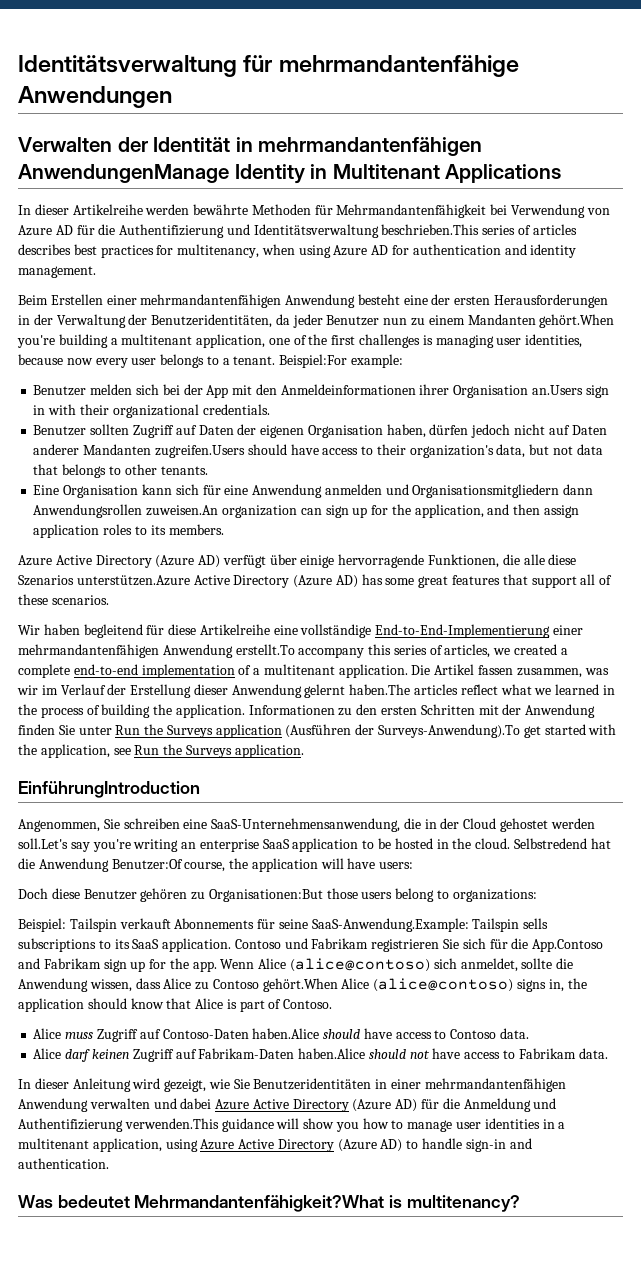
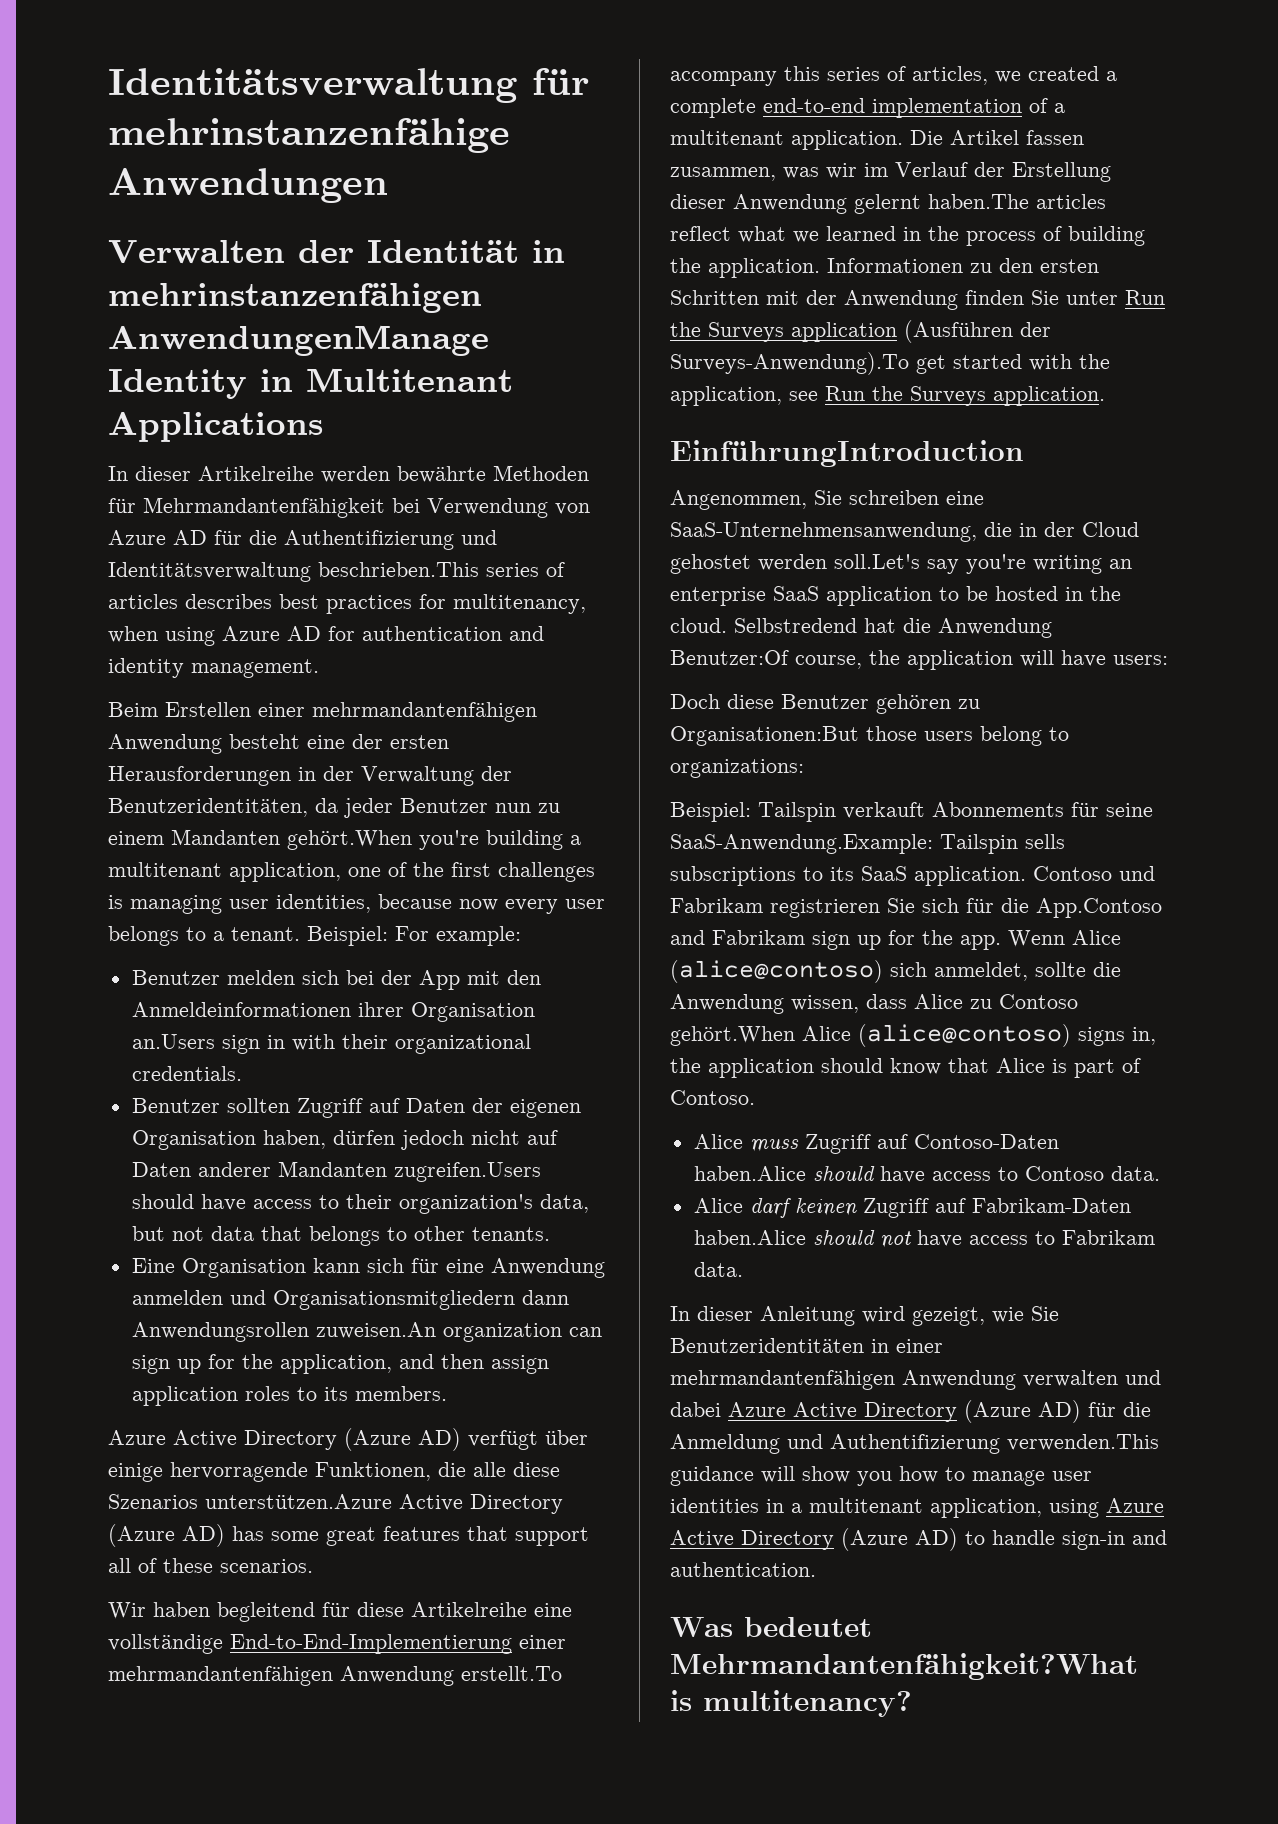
[278,55,519,77] mehrmandantenfähige -> [108,118,510,153] mehrinstanzenfähige
[258,137,483,156] mehrmandantenfähigen -> [108,283,482,313] mehrinstanzenfähigen
[279,354,348,368] Beispiel:For -> [307,926,429,946] Beispiel: For

